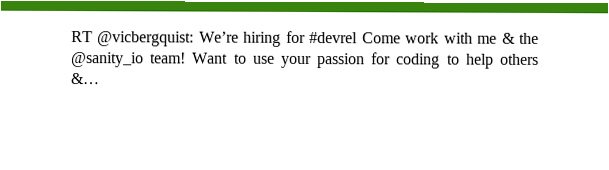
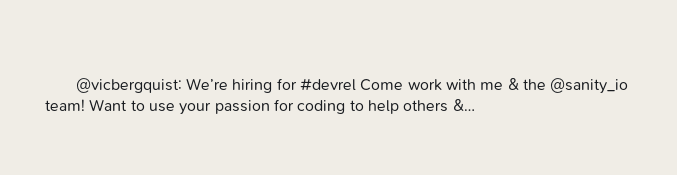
[71,31,93,43] RT -> (75, 85) none

